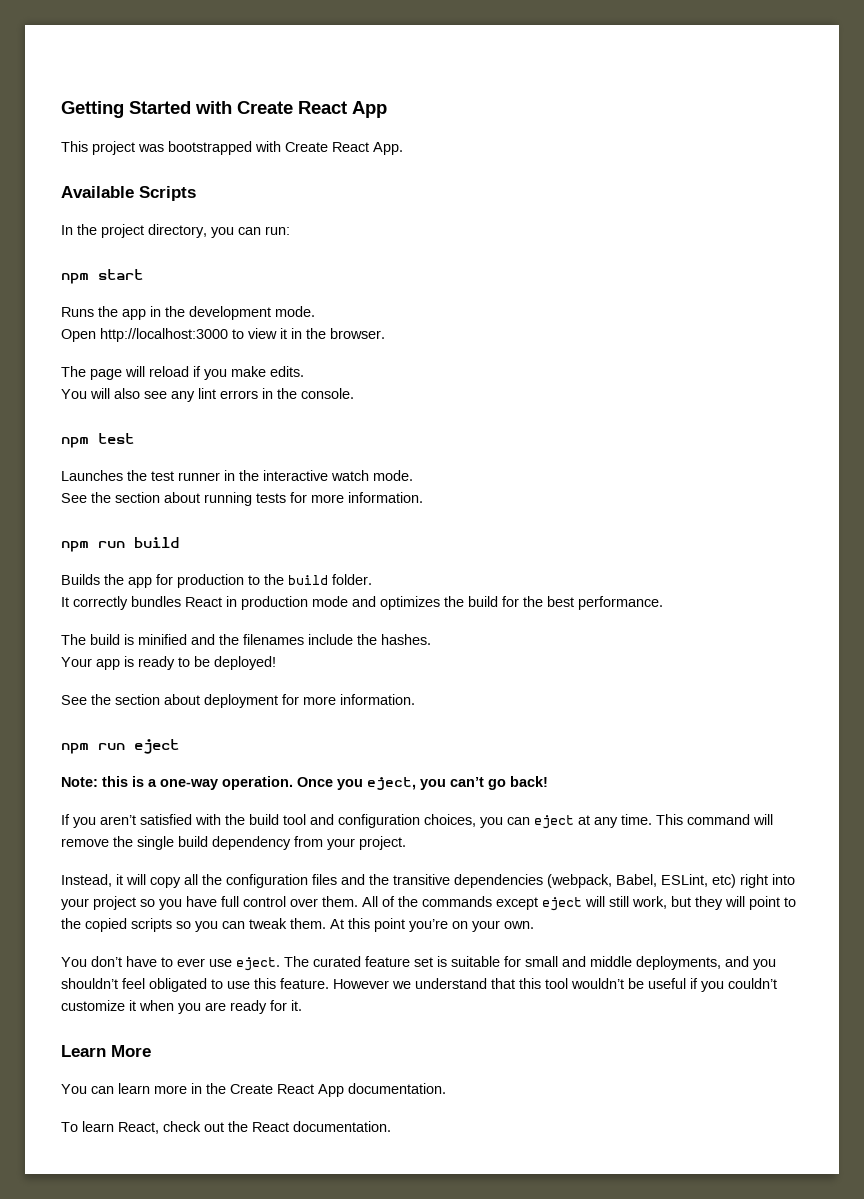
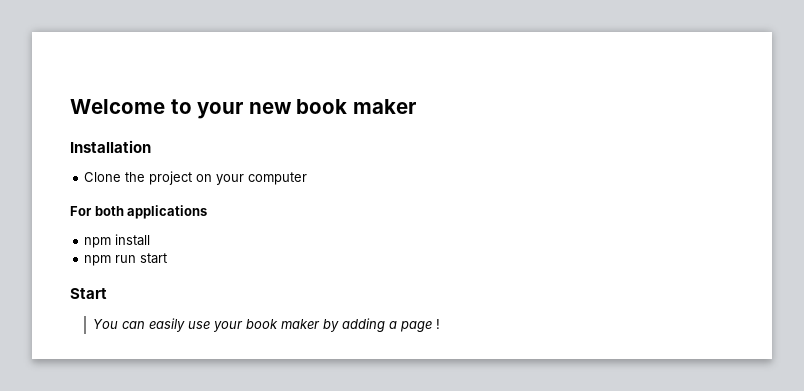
[61,101,387,118] [61,141,403,155] [61,186,196,201] [61,224,290,238] [61,269,143,284] [61,306,315,320] [61,328,385,342] [61,366,304,380] [61,388,354,402] [61,433,134,448] [61,470,413,481] [61,492,423,506] [61,537,179,552] [61,574,372,588] [61,596,663,610] [61,634,431,645] [61,656,276,670] [61,694,415,708] [61,739,179,754] [61,776,548,790] [61,814,773,829] [61,836,406,850] [61,874,795,888] [61,896,796,911] [61,918,534,932] [61,956,776,971] [61,978,777,992] [61,1000,302,1014] [61,1045,151,1057] [61,1083,446,1097] [61,1121,391,1134] Getting Started with Create React App // This project was bootstrapped with Create React App. // Available Scripts // In the project directory, you can run: // npm start // Runs the app in the development mode. // Open http://localhost:3000 to view it in the browser. // The page will reload if you make edits. // You will also see any lint errors in the console. // npm test // Launches the test runner in the interactive watch mode. // See the section about running tests for more information. // npm run build // Builds the app for production to the build folder. // It correctly bundles React in production mode and optimizes the build for the best performance. // The build is minified and the filenames include the hashes. // Your app is ready to be deployed! // See the section about deployment for more information. // npm run eject // Note: this is a one-way operation. Once you eject, you can’t go back! // If you aren’t satisfied with the build tool and configuration choices, you can eject at any time. This command will remove the single build dependency from your project. // Instead, it will copy all the configuration files and the transitive dependencies (webpack, Babel, ESLint, etc) right into your project so you have full control over them. All of the commands except eject will still work, but they will point to the copied scripts so you can tweak them. At this point you’re on your own. // You don’t have to ever use eject. The curated feature set is suitable for small and middle deployments, and you shouldn’t feel obligated to use this feature. However we understand that this tool wouldn’t be useful if you couldn’t customize it when you are ready for it. // Learn More // You can learn more in the Create React App documentation. // To learn React, check out the React documentation. -> [70,99,416,119] [70,140,151,153] [84,171,308,185] [70,205,208,219] [84,234,151,248] [84,253,168,266] [70,288,107,299] [93,318,441,332] Welcome to your new book maker // Installation // Clone the project on your computer // For both applications // npm install // npm run start // Start // You can easily use your book maker by adding a page !

